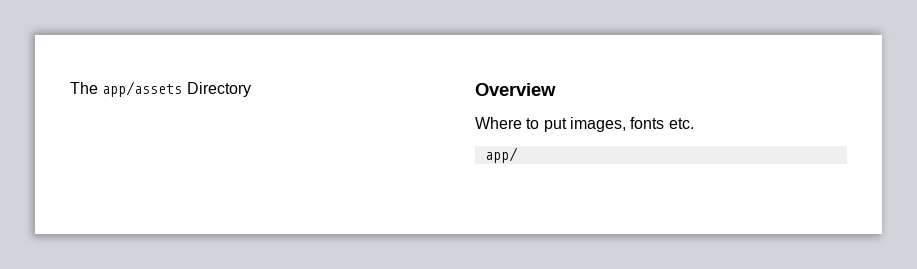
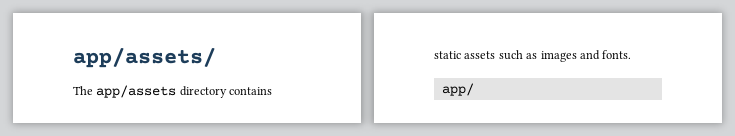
(70, 88) none -> [73,47,216,68] app/assets/ //
[186,82,251,97] [475,83,556,96] [475,117,694,132] Directory // Overview // Where to put images, fonts etc. -> [179,86,273,98] [434,50,632,62] directory contains static assets such as images and fonts.

